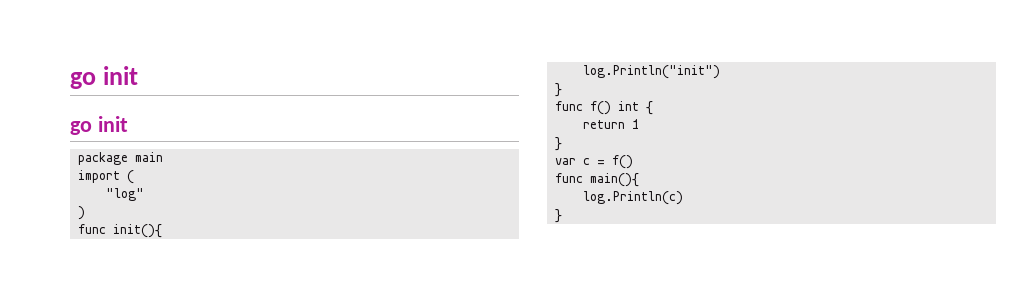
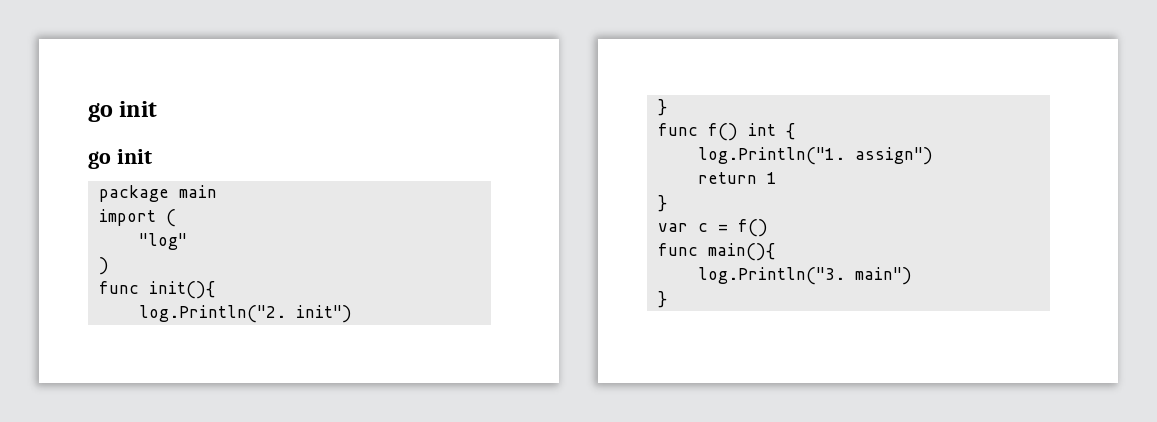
[583,65,721,79] log.Println("init") -> [138,305,352,323] log.Println("2. init")
(654, 108) none -> [697,147,933,165] // log.Println("1. assign")
[583,191,684,205] log.Println(c) -> [697,267,912,285] log.Println("3. main")

